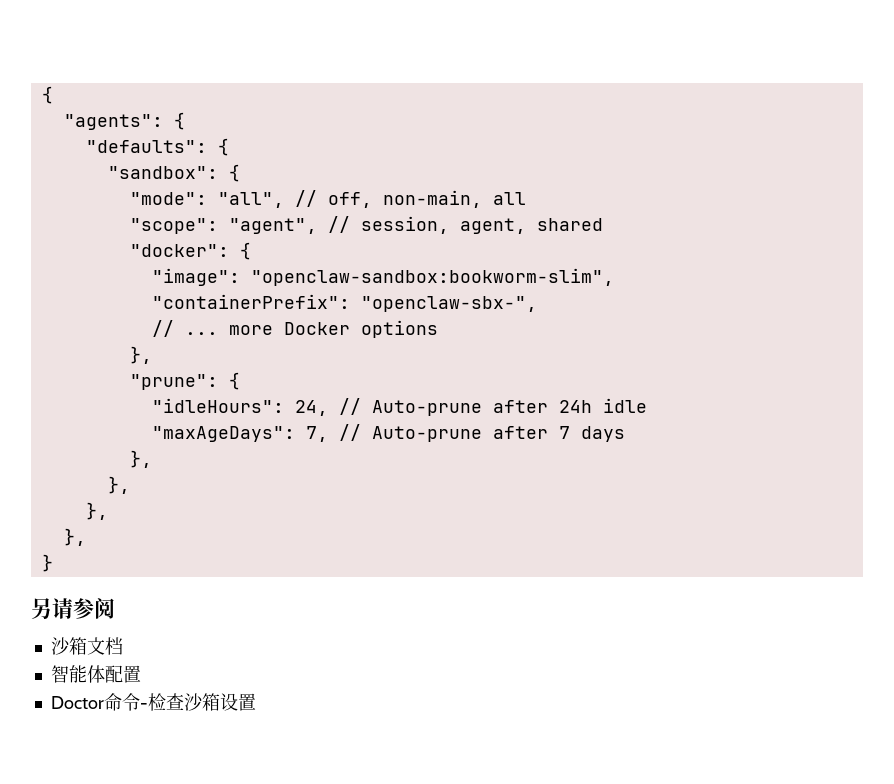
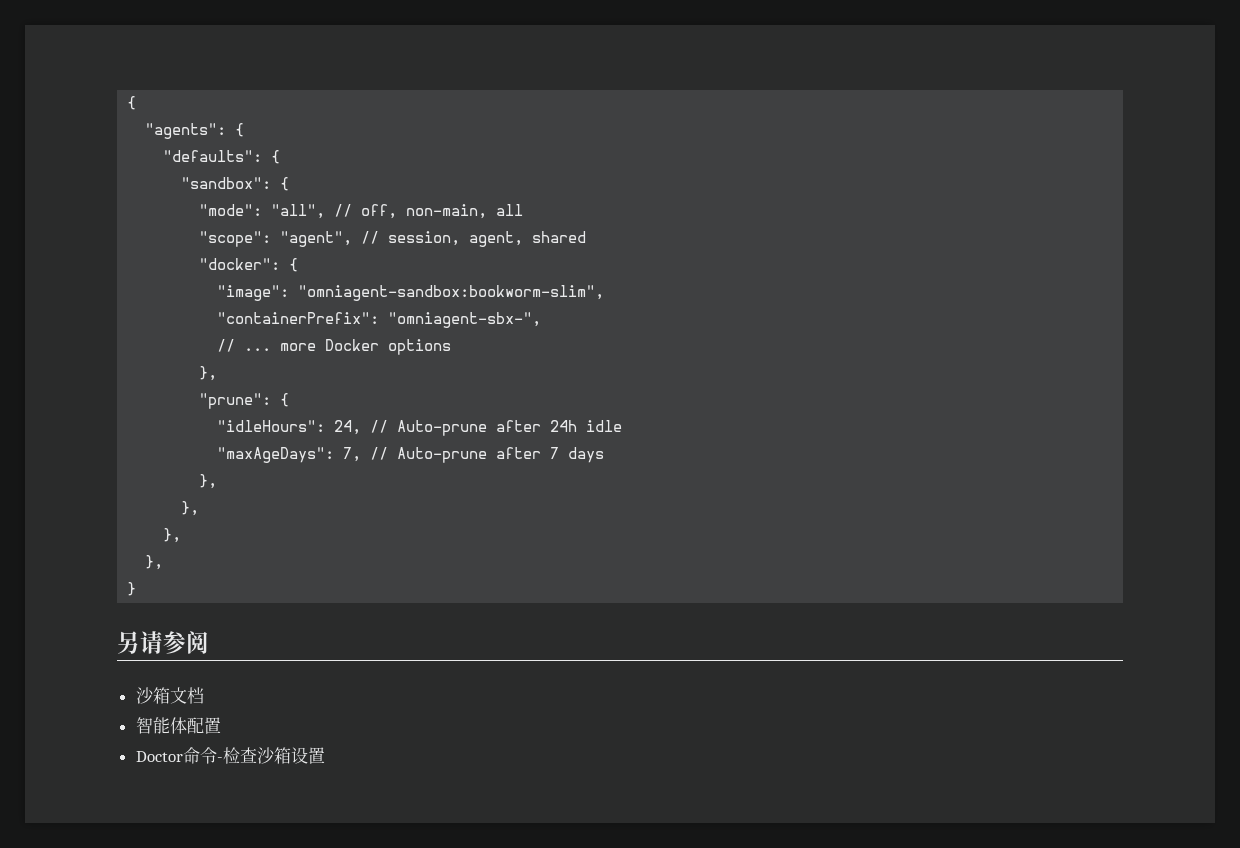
[250,268,614,286] "openclaw-sandbox:bookworm-slim", -> [298,285,605,301] "omniagent-sandbox:bookworm-slim",
[360,296,537,312] "openclaw-sbx-", -> [388,312,542,328] "omniagent-sbx-",

